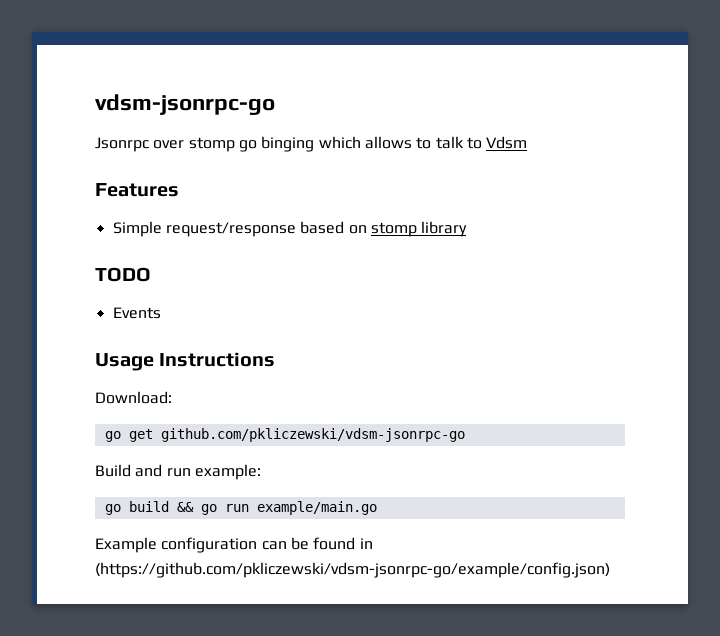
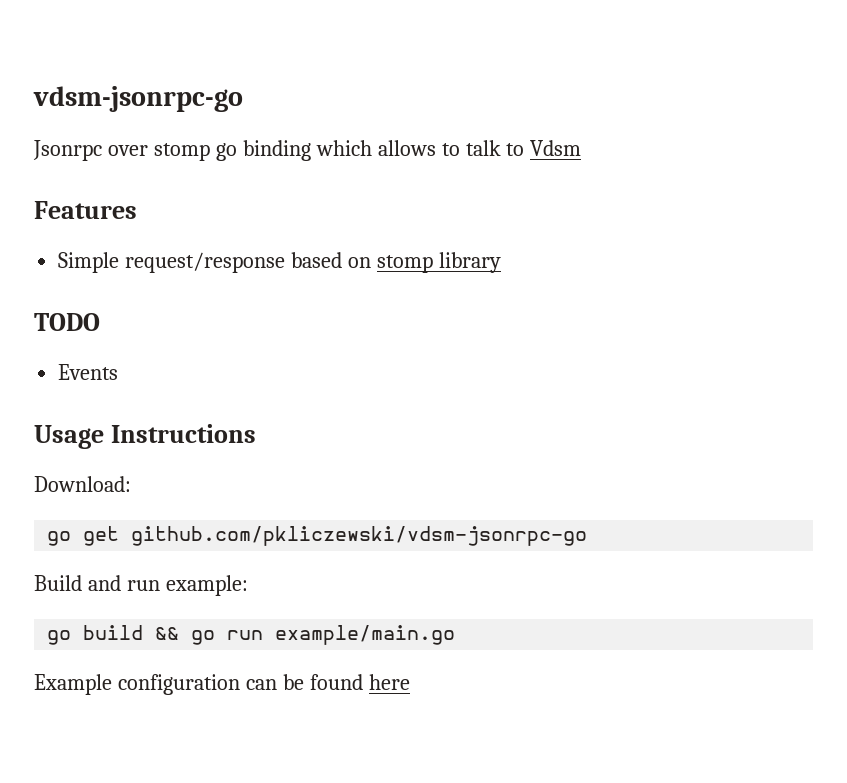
[261,136,315,152] binging -> [242,140,311,161] binding
[359,538,373,549] [95,562,610,578] in (https://github.com/pkliczewski/vdsm-jsonrpc-go/example/config.json) -> [368,674,410,690] here

